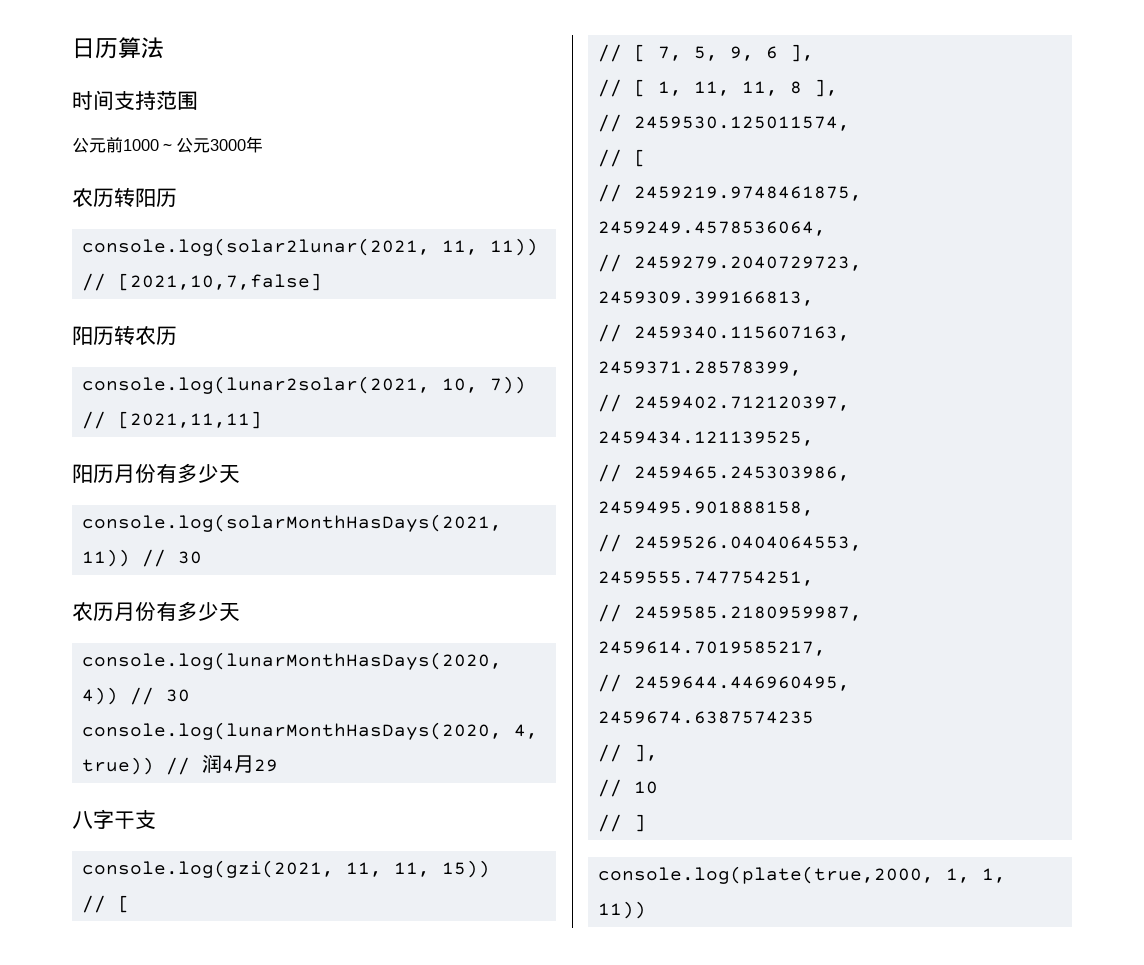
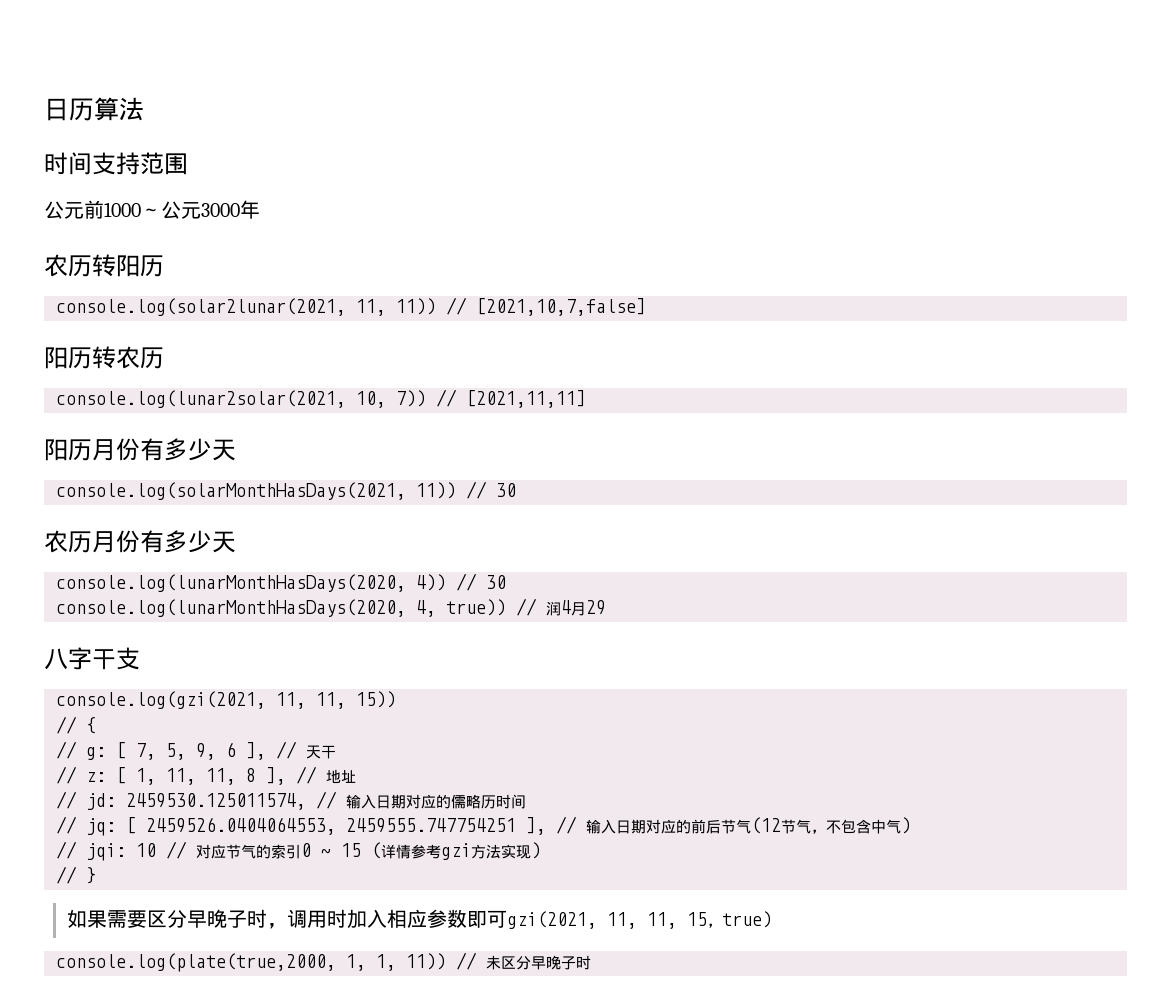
[117,895,130,913] [597,44,622,62] [ // // -> [86,717,96,734] [56,741,106,760] { // // g:
[597,79,622,97] // // -> [276,741,336,759] [56,766,106,784] // 天干 // // z:
[597,114,622,132] // // -> [296,766,356,784] [56,791,116,810] // 地址 // // jd:
[597,149,646,167] [597,184,862,202] [597,221,826,236] [597,254,862,272] [597,291,814,306] [597,324,850,342] [597,361,802,376] [597,394,850,412] [597,431,814,446] [597,464,850,482] [597,501,814,516] [597,534,862,552] [597,571,814,586] [597,604,862,622] [597,641,826,656] [597,674,850,692] [597,711,814,724] [597,744,658,762] [597,779,658,797] [597,814,646,832] // // [ // // 2459219.9748461875, 2459249.4578536064, // // 2459279.2040729723, 2459309.399166813, // // 2459340.115607163, 2459371.28578399, // // 2459402.712120397, 2459434.121139525, // // 2459465.245303986, 2459495.901888158, // // 2459526.0404064553, 2459555.747754251, // // 2459585.2180959987, 2459614.7019585217, // // 2459644.446960495, 2459674.6387574235 // // ], // // 10 // // ] -> [316,791,526,809] [56,816,911,836] [56,841,541,861] [56,866,96,884] [67,909,773,929] // 输入日期对应的儒略历时间 // // jq: [ 2459526.0404064553, 2459555.747754251 ], // 输入日期对应的前后节气(12节气，不包含中气) // // jqi: 10 // 对应节气的索引0 ~ 15 (详情参考gzi方法实现) // // } // 如果需要区分早晚子时，调用时加入相应参数即可gzi(2021, 11, 11, 15，true)
(646, 910) none -> [456,952,591,970] // 未区分早晚子时

